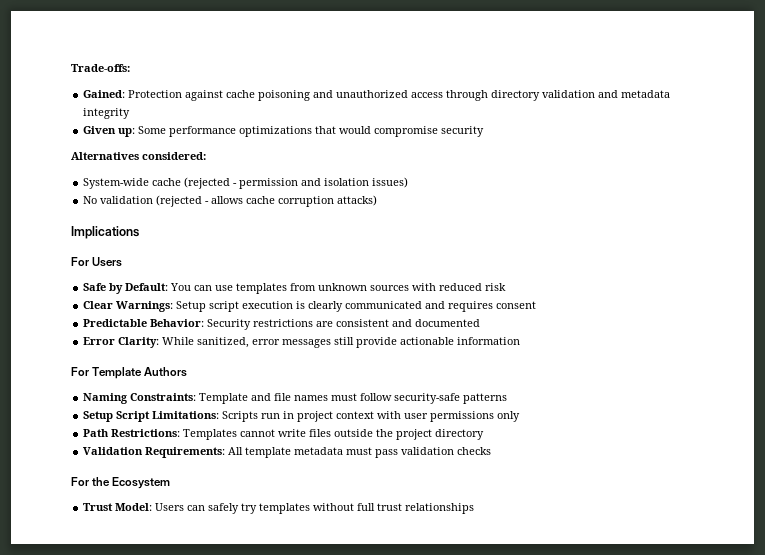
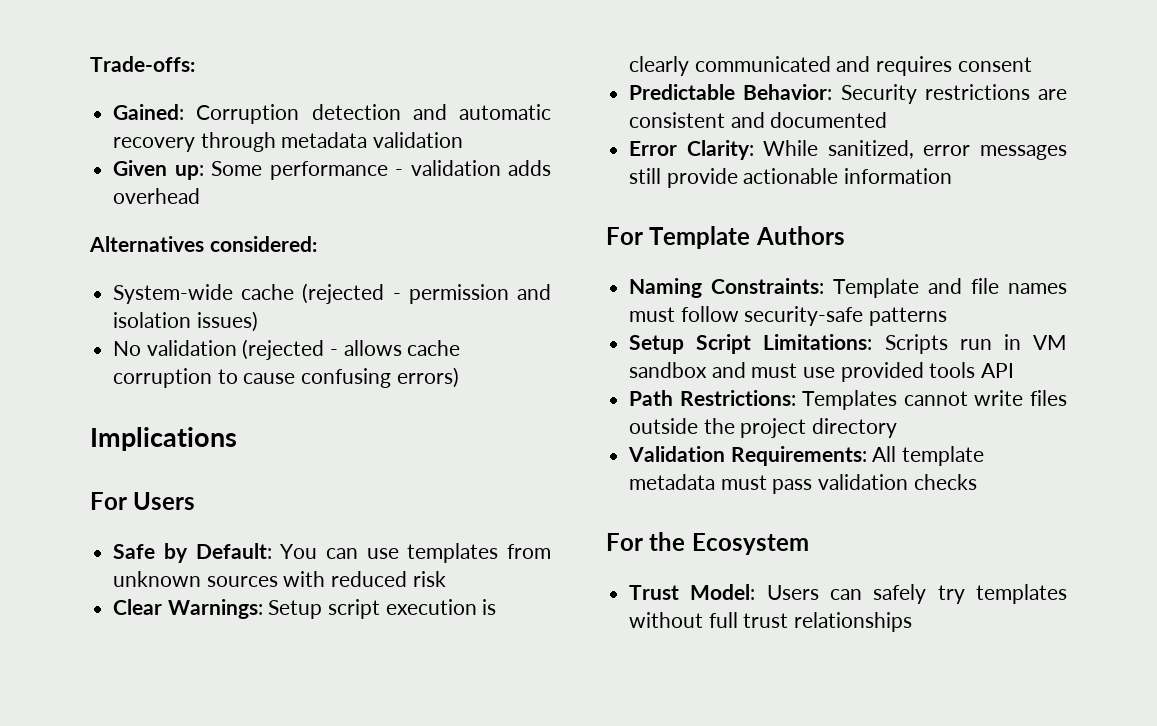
[128,90,671,101] [83,108,131,119] Protection against cache poisoning and unauthorized access through directory validation and metadata integrity -> [196,104,551,124] [113,132,464,152] Corruption detection and automatic recovery through metadata validation
[239,126,485,137] optimizations that would compromise security -> [395,160,551,176] [113,188,201,204] - validation adds overhead
[337,195,378,206] attacks) -> [217,367,459,388] to cause confusing errors)
[297,411,521,422] project context with user permissions only -> [1033,335,1067,350] [629,362,1015,382] VM sandbox and must use provided tools API

